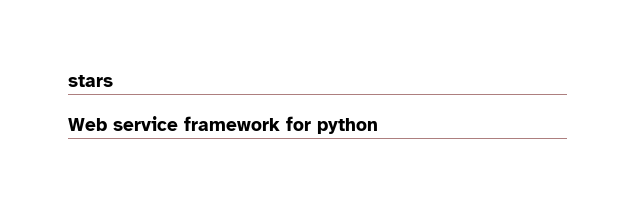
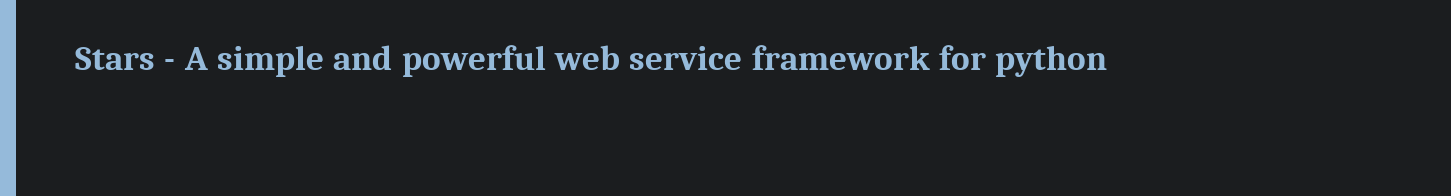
[68,75,113,87] [68,118,107,131] stars // Web -> [75,45,620,77] Stars - A simple and powerful web

